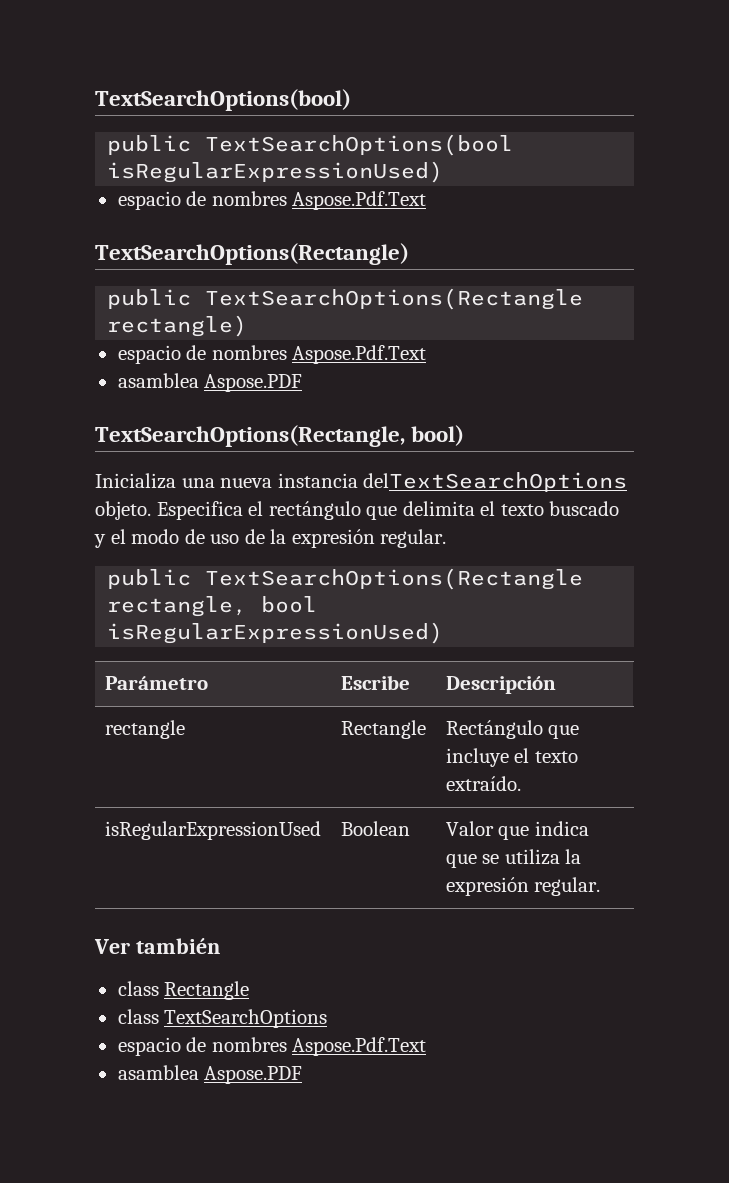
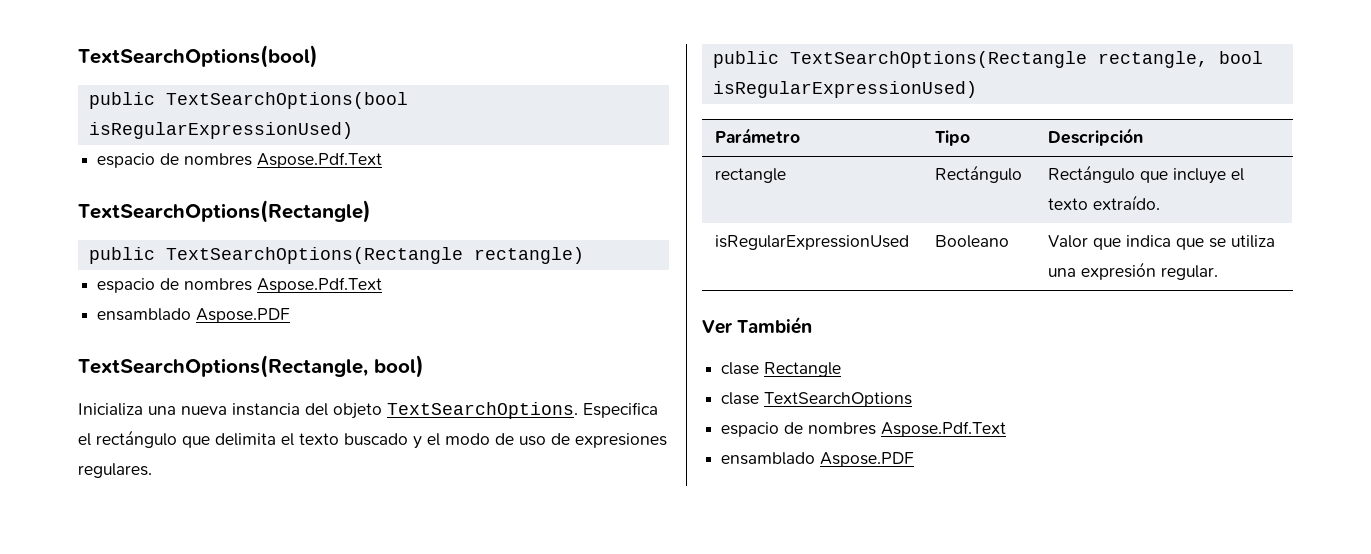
[117,373,199,388] asamblea -> [97,308,192,321] ensamblado
[363,472,628,492] [95,501,151,520] delTextSearchOptions objeto. -> [305,402,578,419] del objeto TextSearchOptions.
[270,529,447,548] la expresión regular. -> [575,433,667,448] [78,463,152,478] expresiones regulares.
[340,675,410,690] Escribe -> [934,130,970,146] Tipo
[340,720,426,739] Rectangle -> [934,165,1022,183] Rectángulo
[340,821,410,836] Boolean -> [934,235,1009,248] Booleano
[565,849,582,864] la -> [1047,268,1076,277] una
[135,938,220,954] [117,981,159,996] también // class -> [737,316,813,334] [721,362,760,375] También // clase
[117,1009,159,1024] class -> [721,392,760,405] clase
[117,1065,199,1080] asamblea -> [721,452,816,465] ensamblado

